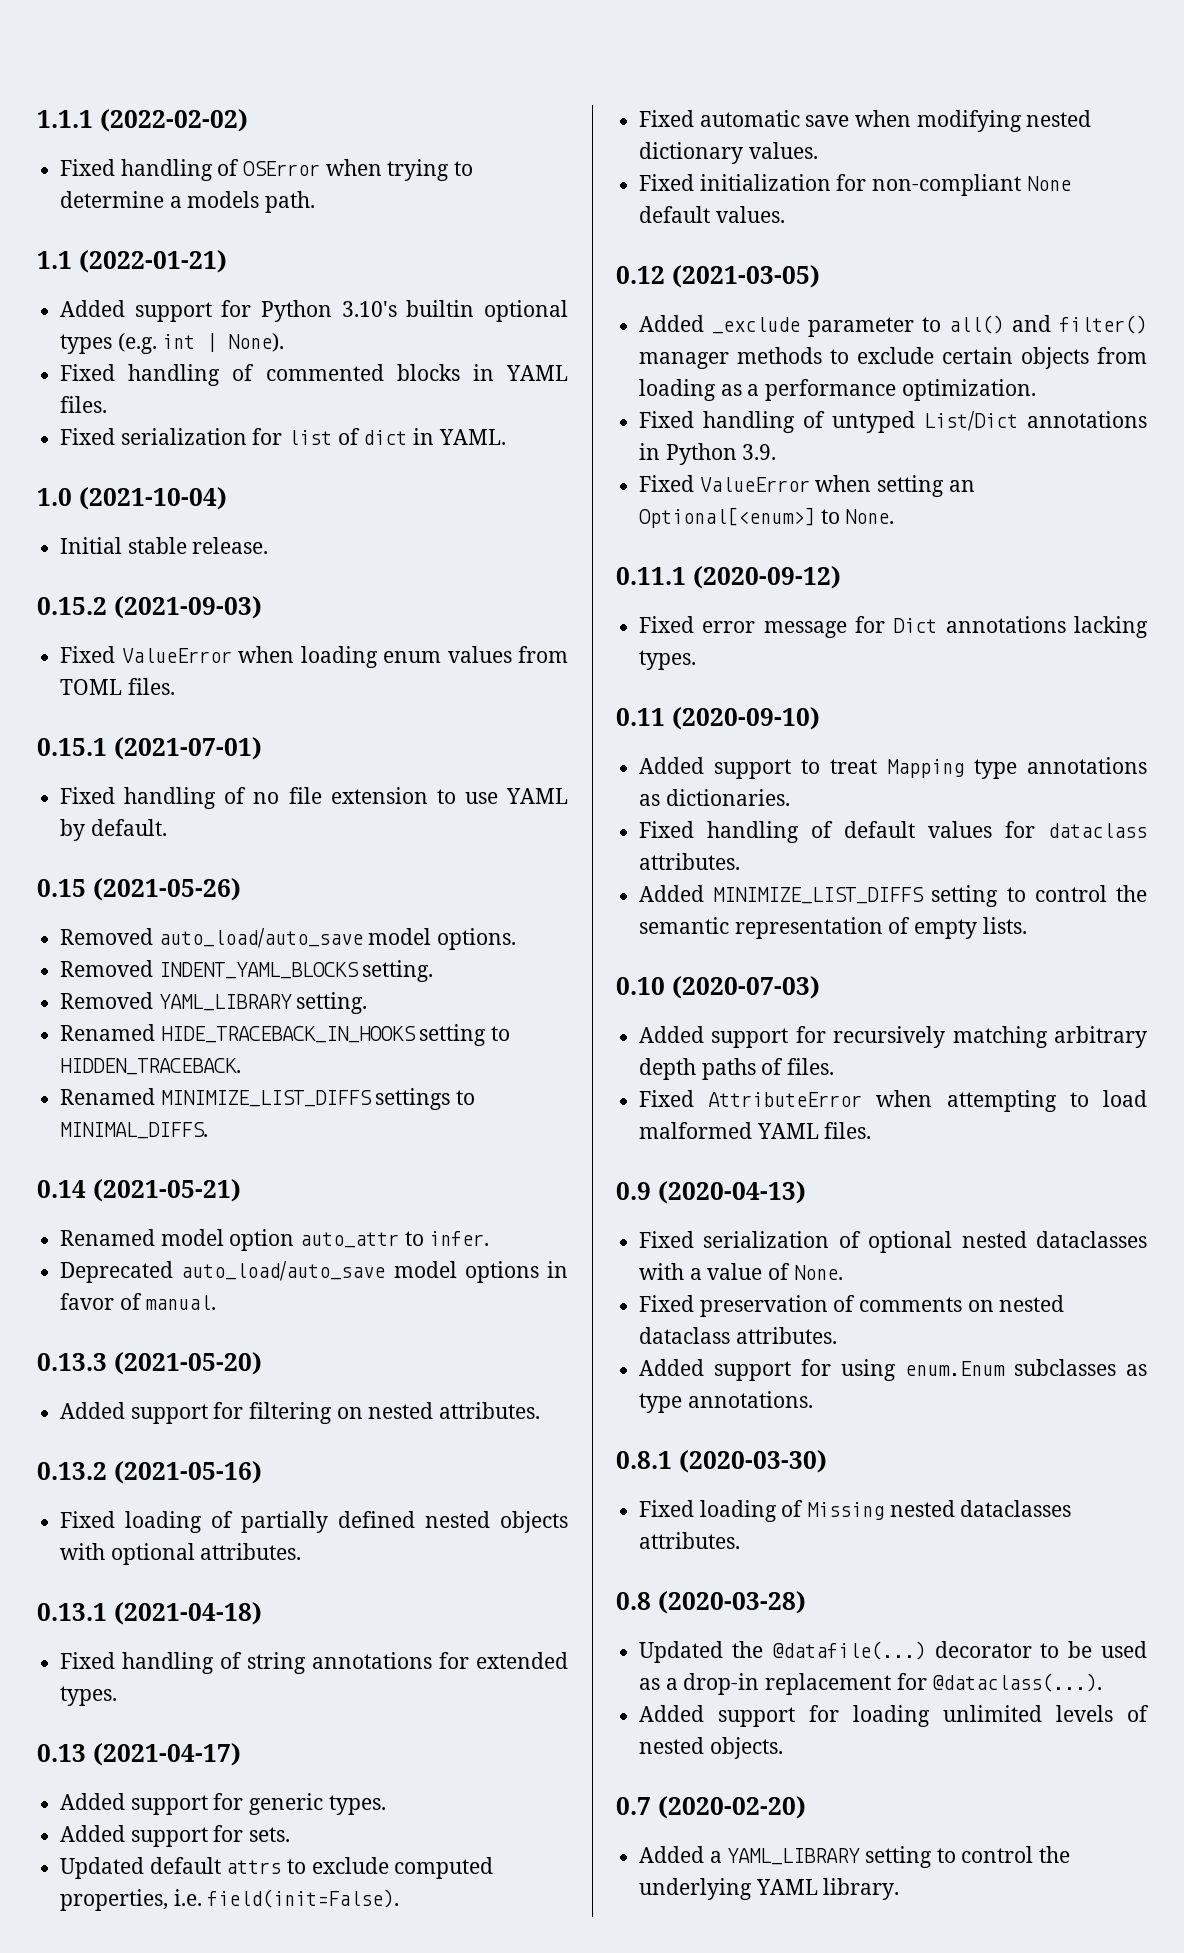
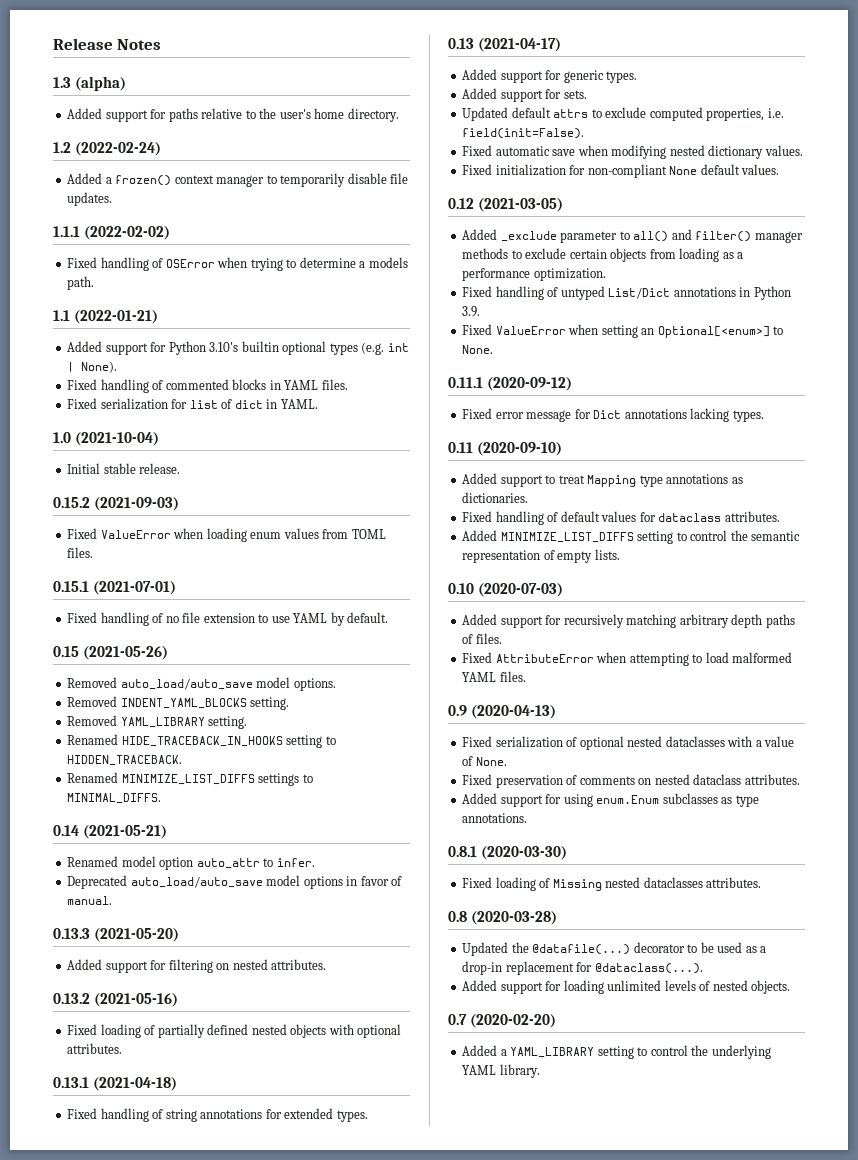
(37, 119) none -> [53,38,162,50] [53,76,127,91] [67,108,399,122] [53,142,162,156] [67,173,409,187] [67,192,113,206] Release Notes // 1.3 (alpha) // Added support for paths relative to the user's home directory. // 1.2 (2022-02-24) // Added a frozen() context manager to temporarily disable file updates. //

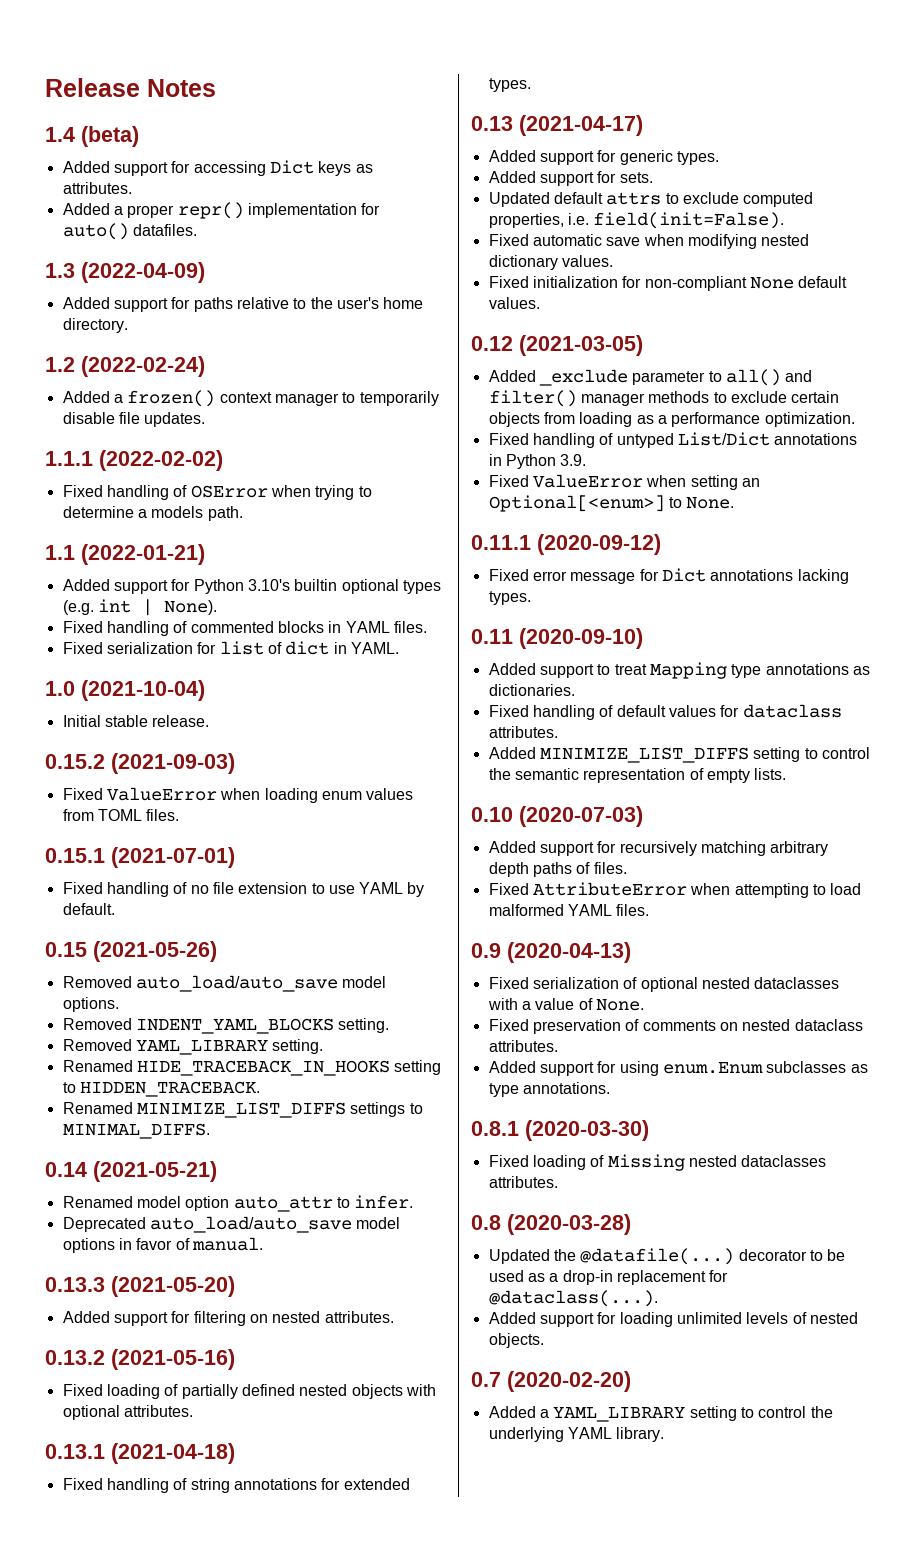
(162, 44) none -> [45,126,139,147] [62,160,373,176] [62,182,132,194] [62,202,381,219] [62,223,197,240] // 1.4 (beta) // Added support for accessing Dict keys as attributes. // Added a proper repr() implementation for auto() datafiles.
[75,76,127,91] (alpha) -> [81,262,205,283] (2022-04-09)

